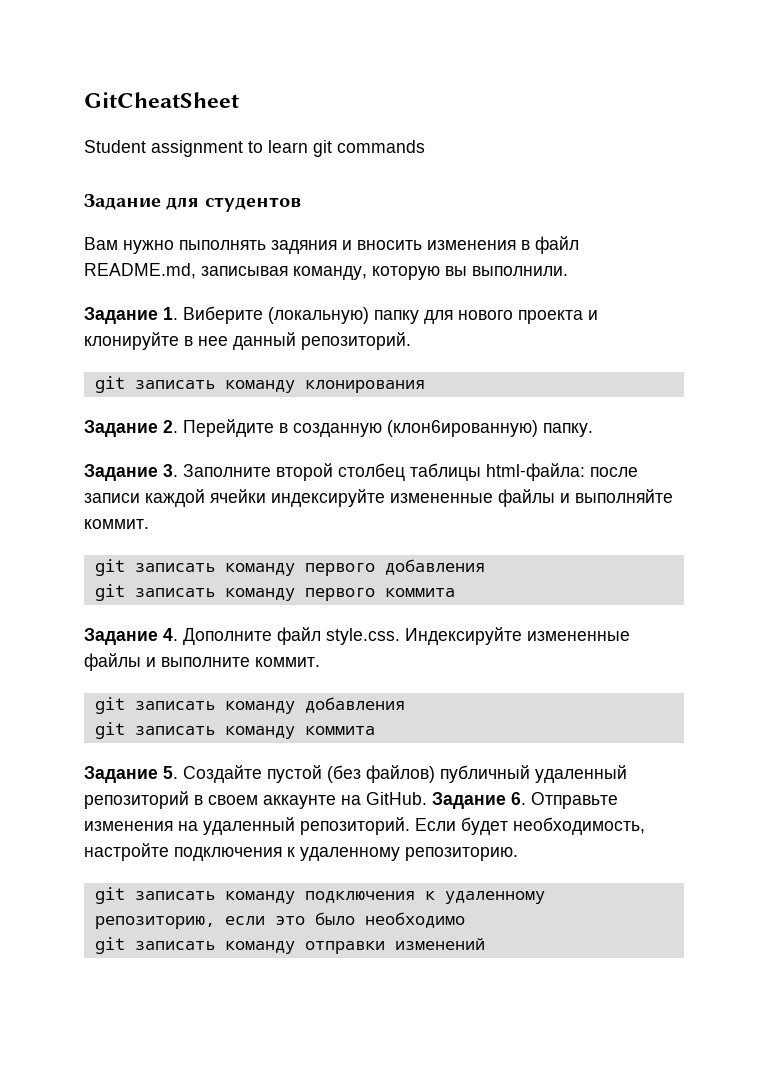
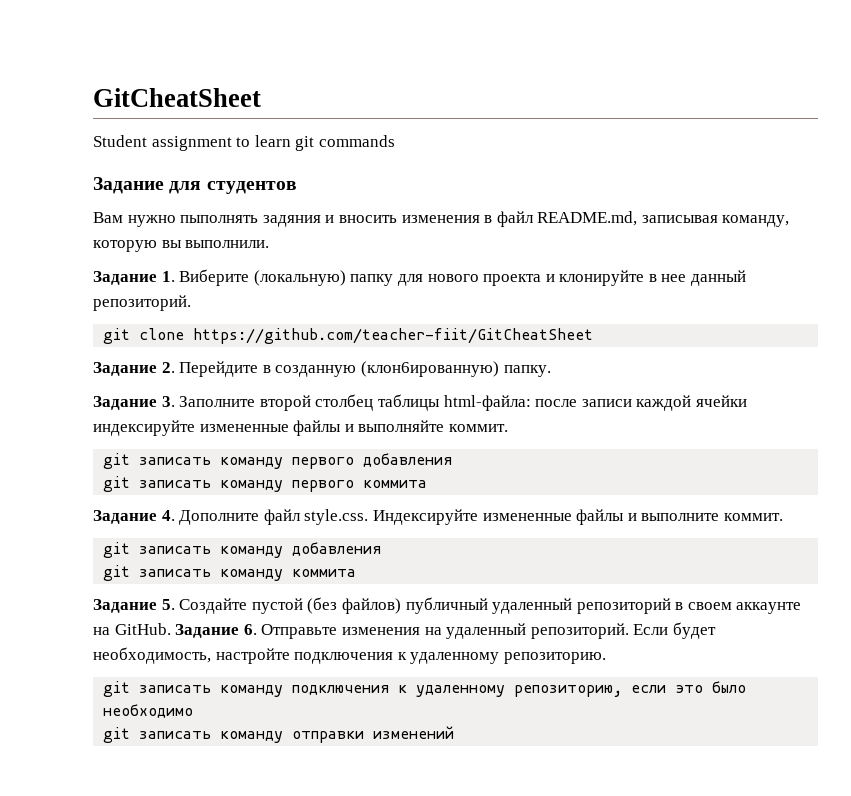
[134,380,425,393] записать команду клонирования -> [139,328,594,344] clone https://github.com/teacher-fiit/GitCheatSheet

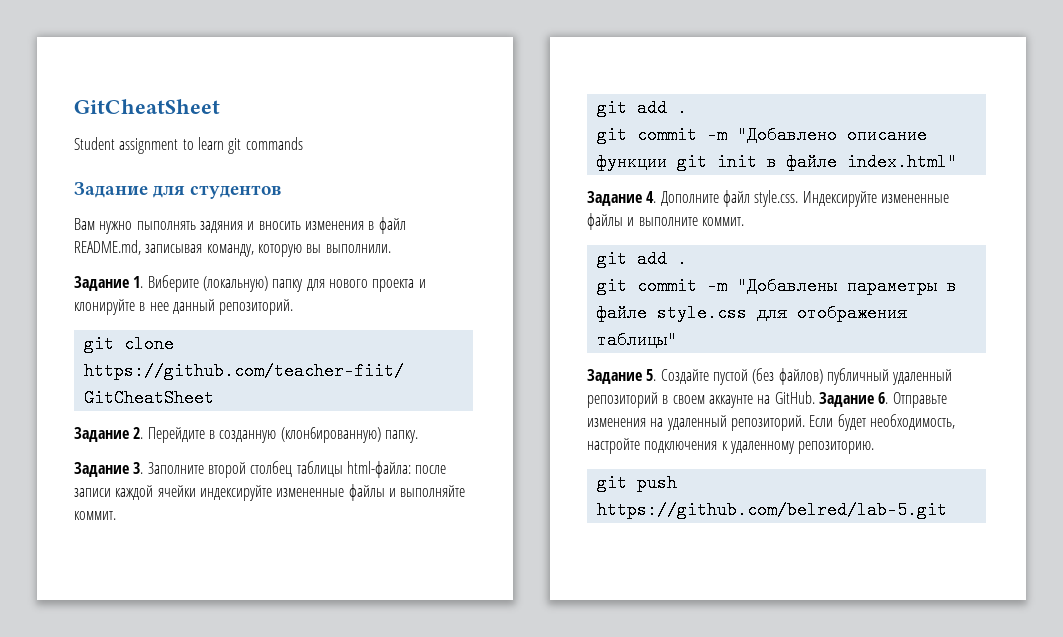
[139,453,453,469] [103,476,428,492] записать команду первого добавления // git записать команду первого коммита -> [636,99,687,117] [596,126,927,144] [596,153,957,171] add . // git commit -m "Добавлено описание функции git init в файле index.html"
[139,542,382,558] [103,565,357,581] записать команду добавления // git записать команду коммита -> [636,250,687,268] [596,277,957,295] [596,304,907,322] [596,331,677,349] add . // git commit -m "Добавлены параметры в файле style.css для отображения таблицы"
[139,681,747,697] [103,704,194,718] [103,726,455,743] записать команду подключения к удаленному репозиторию, если это было необходимо // git записать команду отправки изменений -> [636,474,677,492] [596,501,947,519] push https://github.com/belred/lab-5.git

